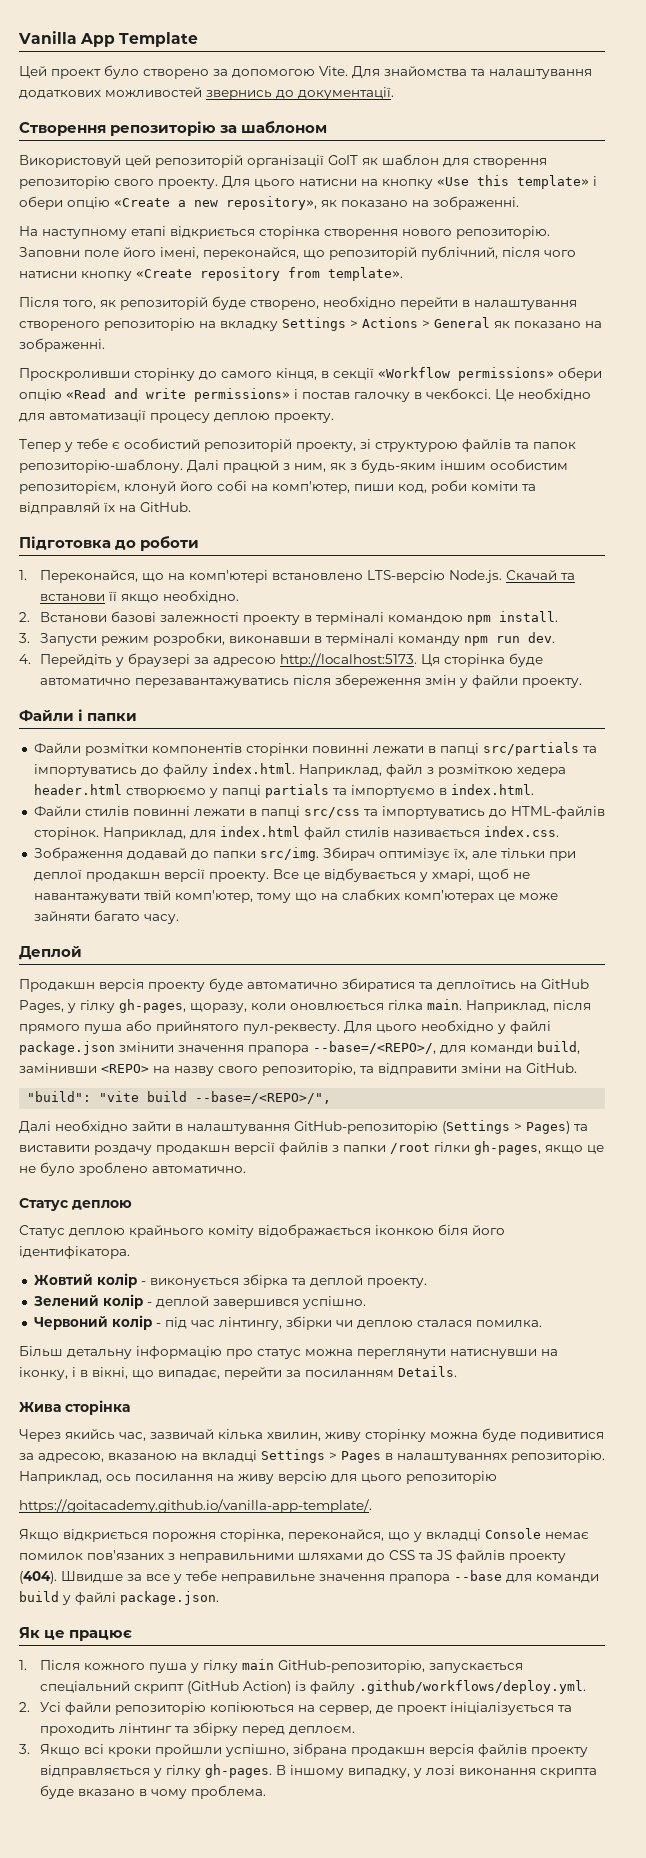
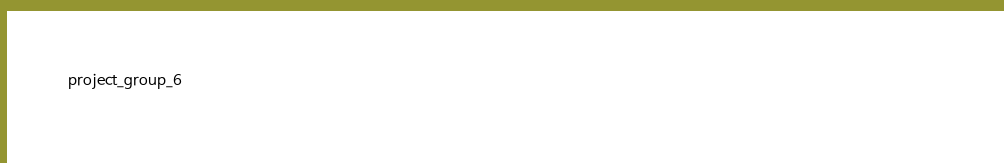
[18,31,199,47] [19,65,592,79] [19,87,394,100] [19,121,328,136] [19,154,547,168] [19,175,597,189] [19,196,519,210] [19,226,550,239] [19,246,576,260] [19,267,403,281] [19,296,577,310] [19,317,602,331] [19,338,105,352] [19,367,602,381] [19,388,591,402] [19,410,334,423] [19,438,576,452] [19,459,568,473] [19,480,536,494] [19,502,191,515] [19,536,200,551] [19,570,576,583] [40,590,240,603] [19,611,559,625] [19,632,556,646] [19,653,544,667] [40,674,583,688] [19,709,138,722] [33,742,597,756] [33,763,566,777] [33,784,534,798] [33,806,605,819] [33,826,559,840] [33,847,576,861] [33,868,530,882] [33,889,558,903] [33,910,179,924] [19,946,82,960] [19,978,589,992] [19,999,591,1013] [19,1020,551,1034] [19,1041,580,1055] [19,1063,577,1076] [27,1091,332,1104] [19,1120,588,1134] [19,1141,604,1155] [19,1162,246,1176] [19,1198,132,1211] [19,1224,505,1238] [19,1246,130,1259] [33,1273,427,1288] [33,1294,366,1309] [33,1315,542,1330] [19,1346,558,1359] [19,1366,457,1380] [19,1400,130,1415] [19,1428,604,1442] [19,1449,605,1463] [19,1471,497,1484] [19,1499,372,1513] [19,1528,589,1542] [19,1550,566,1563] [19,1570,599,1584] [19,1591,219,1605] [19,1627,133,1641] [19,1659,524,1673] [40,1680,587,1694] [19,1702,573,1715] [40,1722,356,1736] [19,1743,589,1757] [40,1764,598,1778] [40,1785,267,1799] Vanilla App Template // Цей проект було створено за допомогою Vite. Для знайомства та налаштування додаткових можливостей звернись до документації. // Створення репозиторію за шаблоном // Використовуй цей репозиторій організації GoIT як шаблон для створення репозиторію свого проекту. Для цього натисни на кнопку «Use this template» і обери опцію «Create a new repository», як показано на зображенні. // На наступному етапі відкриється сторінка створення нового репозиторію. Заповни поле його імені, переконайся, що репозиторій публічний, після чого натисни кнопку «Create repository from template». // Після того, як репозиторій буде створено, необхідно перейти в налаштування створеного репозиторію на вкладку Settings > Actions > General як показано на зображенні. // Проскроливши сторінку до самого кінця, в секції «Workflow permissions» обери опцію «Read and write permissions» і постав галочку в чекбоксі. Це необхідно для автоматизації процесу деплою проекту. // Тепер у тебе є особистий репозиторій проекту, зі структурою файлів та папок репозиторію-шаблону. Далі працюй з ним, як з будь-яким іншим особистим репозиторієм, клонуй його собі на комп'ютер, пиши код, роби коміти та відправляй їх на GitHub. // Підготовка до роботи // 1. Переконайся, що на комп'ютері встановлено LTS-версію Node.js. Скачай та встанови її якщо необхідно. // 2. Встанови базові залежності проекту в терміналі командою npm install. // 3. Запусти режим розробки, виконавши в терміналі команду npm run dev. // 4. Перейдіть у браузері за адресою http://localhost:5173. Ця сторінка буде автоматично перезавантажуватись після збереження змін у файли проекту. // Файли і папки // Файли розмітки компонентів сторінки повинні лежати в папці src/partials та імпортуватись до файлу index.html. Наприклад, файл з розміткою хедера header.html створюємо у папці partials та імпортуємо в index.html. // Файли стилів повинні лежати в папці src/css та імпортуватись до HTML-файлів сторінок. Наприклад, для index.html файл стилів називається index.css. // Зображення додавай до папки src/img. Збирач оптимізує їх, але тільки при деплої продакшн версії проекту. Все це відбувається у хмарі, щоб не навантажувати твій комп'ютер, тому що на слабких компʼютерах це може зайняти багато часу. // Деплой // Продакшн версія проекту буде автоматично збиратися та деплоїтись на GitHub Pages, у гілку gh-pages, щоразу, коли оновлюється гілка main. Наприклад, після прямого пуша або прийнятого пул-реквесту. Для цього необхідно у файлі package.json змінити значення прапора --base=/<REPO>/, для команди build, замінивши <REPO> на назву свого репозиторію, та відправити зміни на GitHub. // "build": "vite build --base=/<REPO>/", // Далі необхідно зайти в налаштування GitHub-репозиторію (Settings > Pages) та виставити роздачу продакшн версії файлів з папки /root гілки gh-pages, якщо це не було зроблено автоматично. // Статус деплою // Статус деплою крайнього коміту відображається іконкою біля його ідентифікатора. // Жовтий колір - виконується збірка та деплой проекту. // Зелений колір - деплой завершився успішно. // Червоний колір - під час лінтингу, збірки чи деплою сталася помилка. // Більш детальну інформацію про статус можна переглянути натиснувши на іконку, і в вікні, що випадає, перейти за посиланням Details. // Жива сторінка // Через якийсь час, зазвичай кілька хвилин, живу сторінку можна буде подивитися за адресою, вказаною на вкладці Settings > Pages в налаштуваннях репозиторію. Наприклад, ось посилання на живу версію для цього репозиторію // https://goitacademy.github.io/vanilla-app-template/. // Якщо відкриється порожня сторінка, переконайся, що у вкладці Console немає помилок пов'язаних з неправильними шляхами до CSS та JS файлів проекту (404). Швидше за все у тебе неправильне значення прапора --base для команди build у файлі package.json. // Як це працює // 1. Після кожного пуша у гілку main GitHub-репозиторію, запускається спеціальний скрипт (GitHub Action) із файлу .github/workflows/deploy.yml. // 2. Усі файли репозиторію копіюються на сервер, де проект ініціалізується та проходить лінтинг та збірку перед деплоєм. // 3. Якщо всі кроки пройшли успішно, зібрана продакшн версія файлів проекту відправляється у гілку gh-pages. В іншому випадку, у лозі виконання скрипта буде вказано в чому проблема. -> [68,73,182,90] project_group_6

